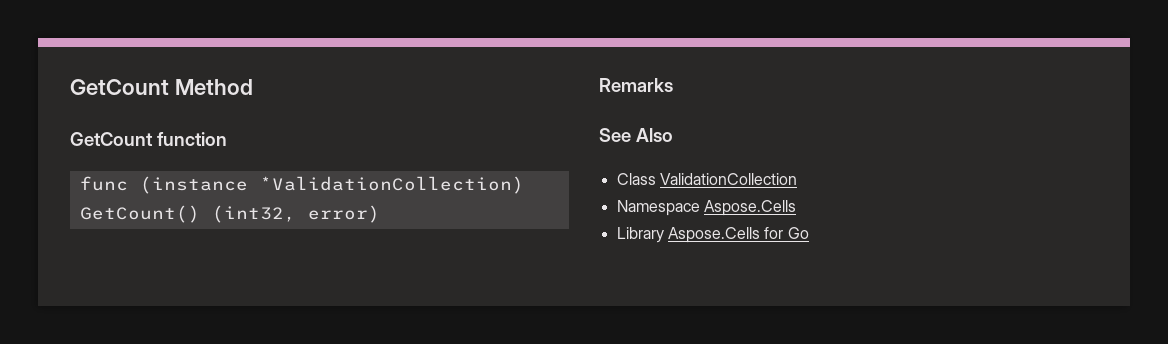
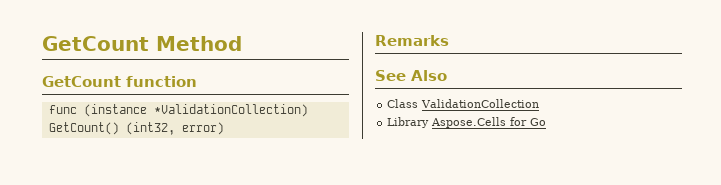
[616,200,796,216] // Namespace Aspose.Cells -> (540, 103) none

